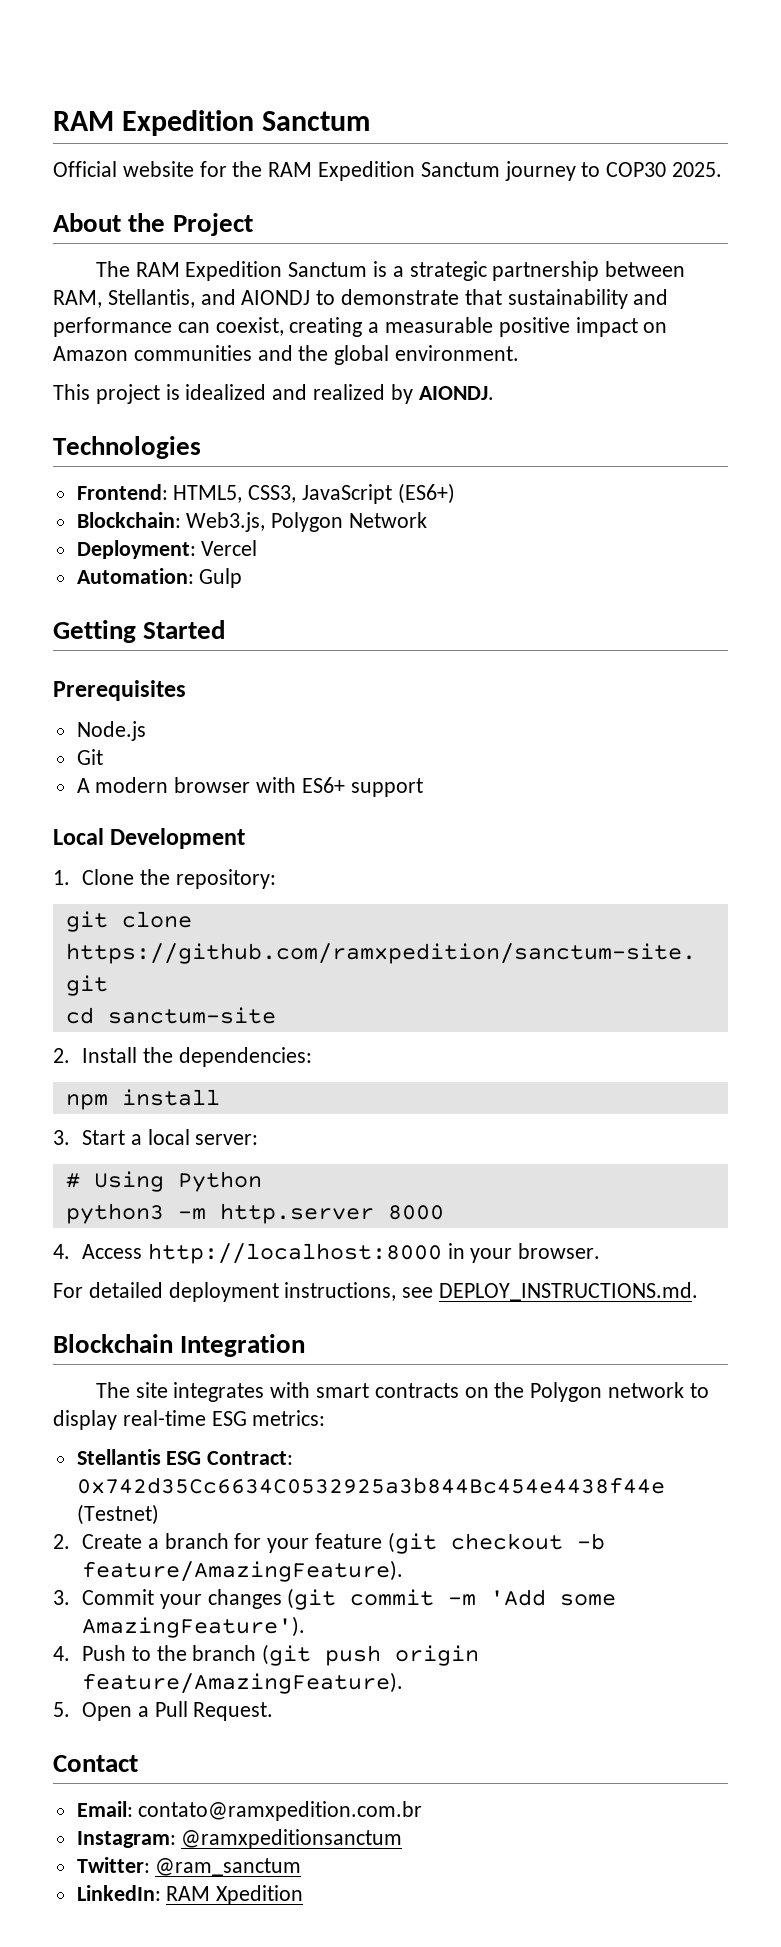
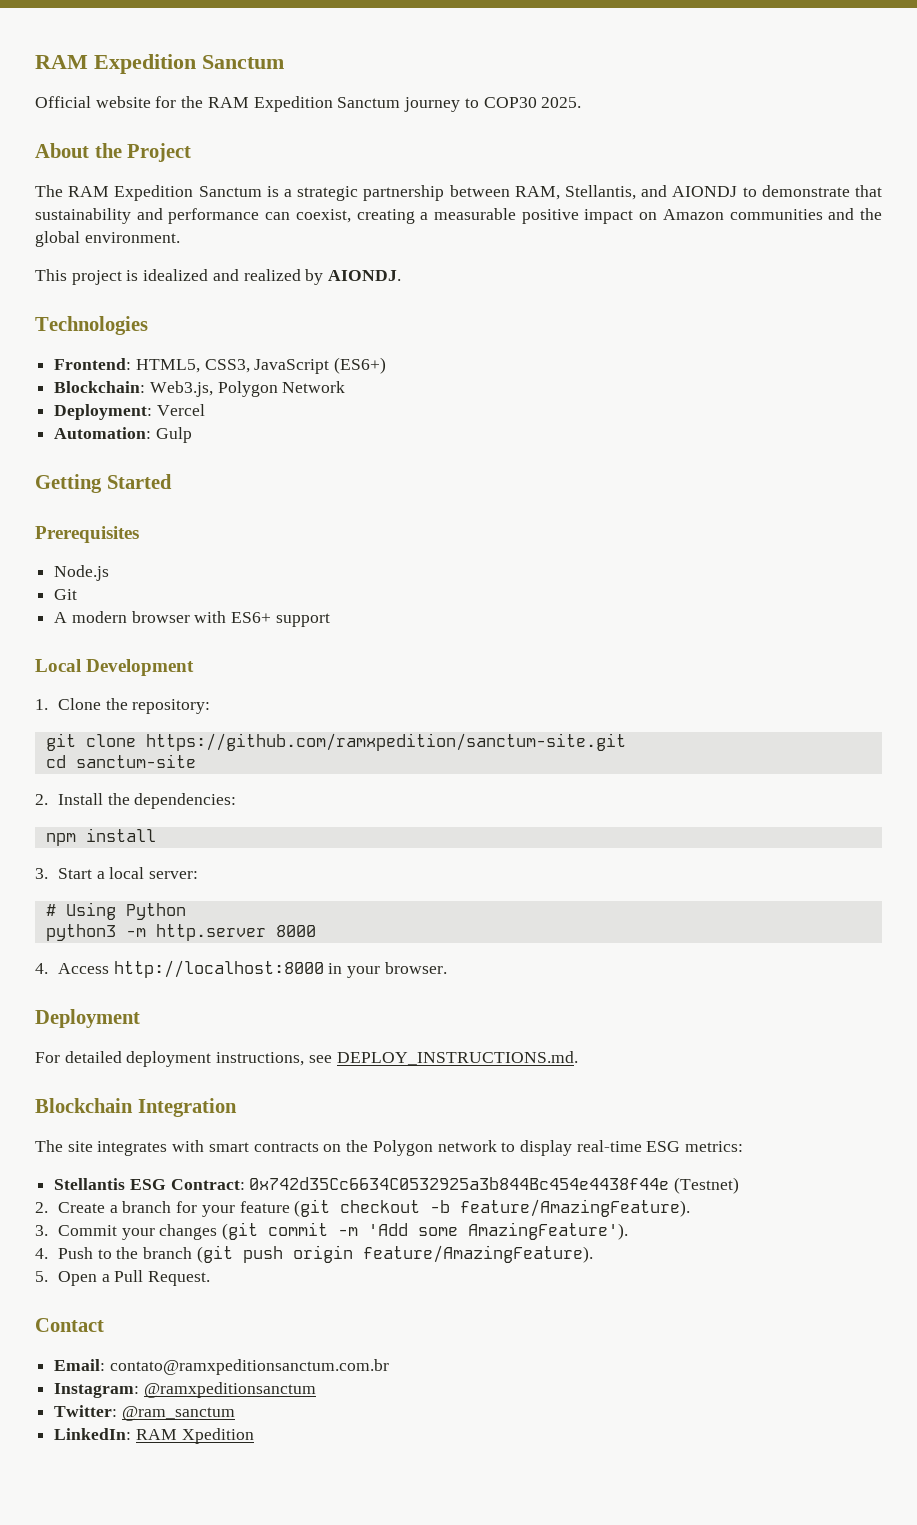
(601, 1251) none -> [35,1009,140,1028] // Deployment
[138,1801,423,1821] contato@ramxpedition.com.br -> [109,1359,389,1375] contato@ramxpeditionsanctum.com.br

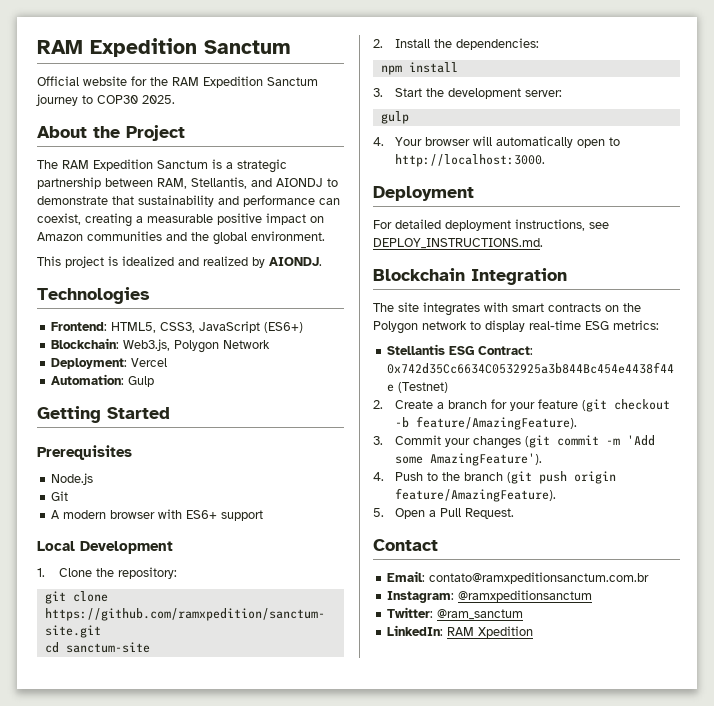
[96,867,145,879] a local -> [425,88,521,99] the development
[45,902,186,920] [45,924,316,941] [35,960,447,978] # Using Python // python3 -m http.server 8000 // 4. Access http://localhost:8000 in your browser. -> [380,111,409,124] [373,136,620,148] [394,154,545,167] gulp // 4. Your browser will automatically open to http://localhost:3000.

